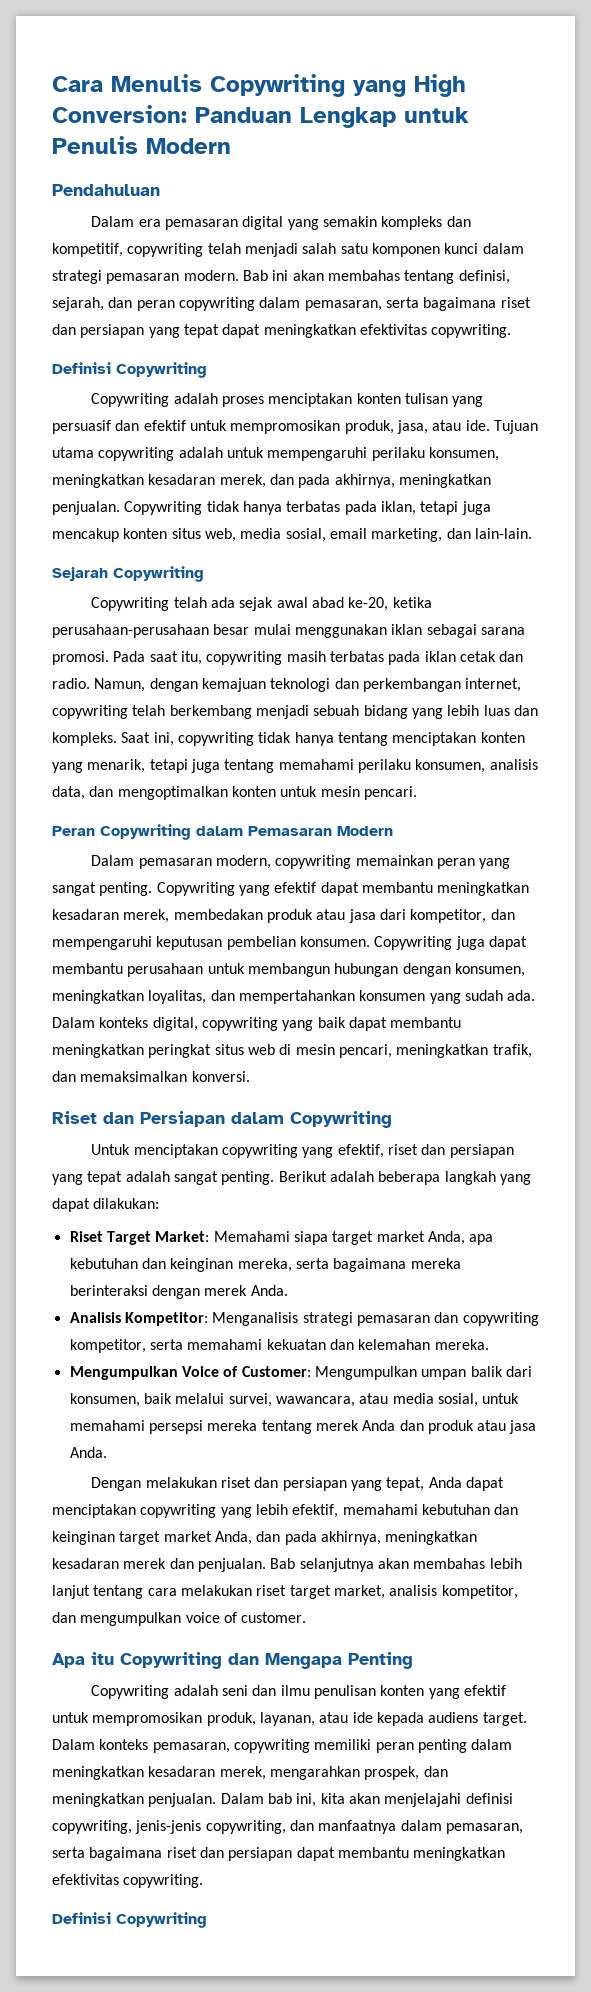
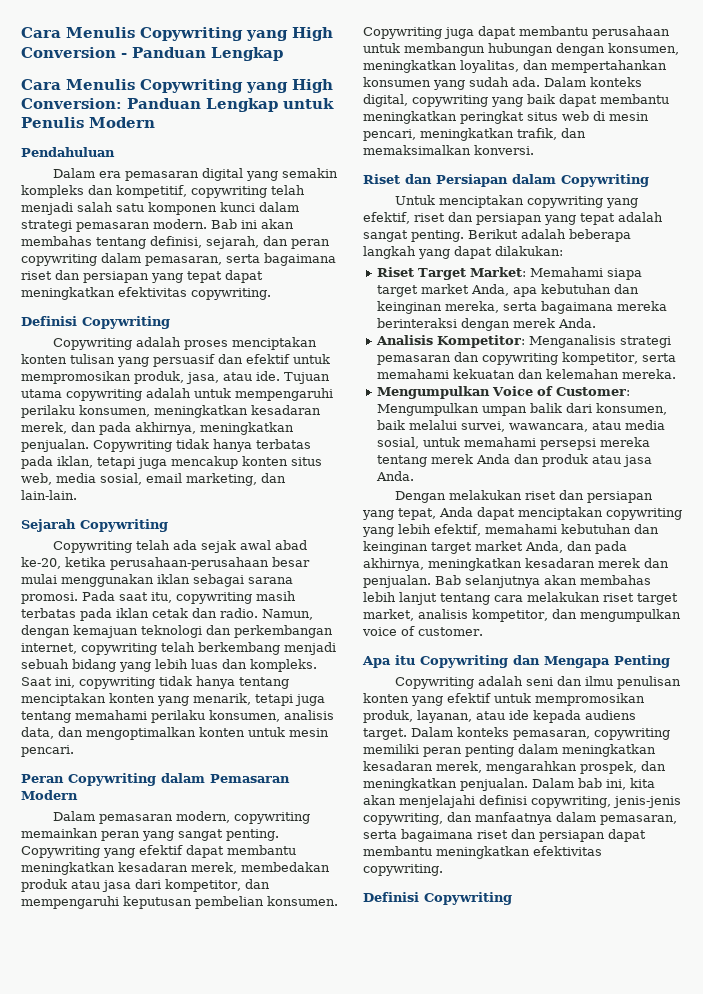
[52,74,466,97] Cara Menulis Copywriting yang High -> [21,27,333,41] [21,47,283,61] [21,79,333,93] Cara Menulis Copywriting yang High Conversion - Panduan Lengkap // Cara Menulis Copywriting yang High

